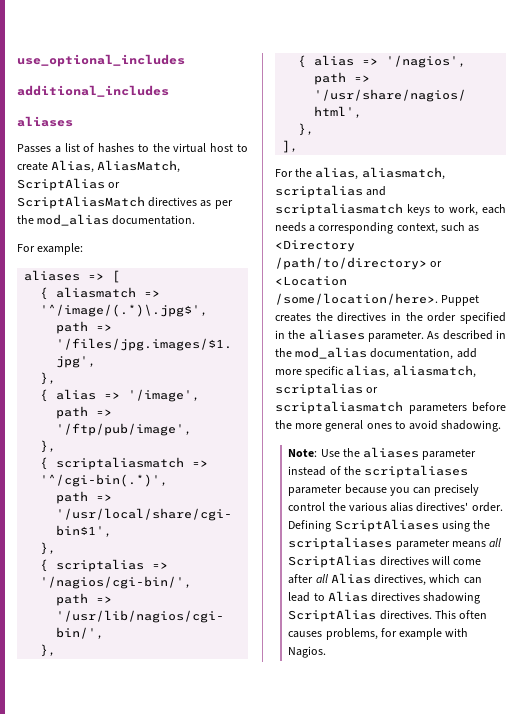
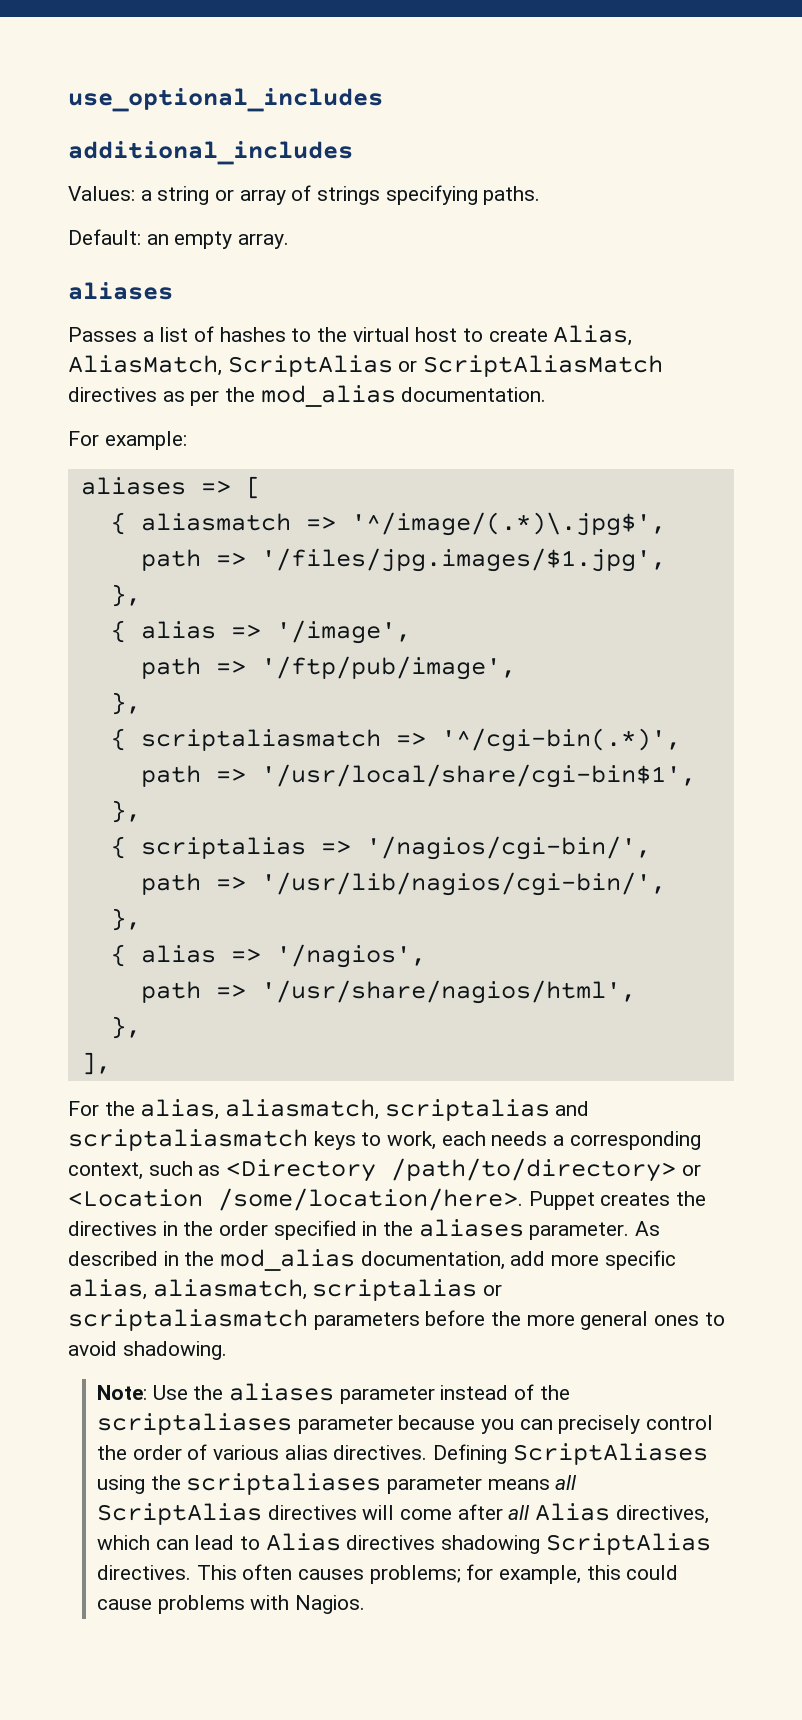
(169, 91) none -> [68,185,541,205] [68,229,290,249] // Values: a string or array of strings specifying paths. // Default: an empty array.
[348,502,503,512] various alias directives' order. -> [132,1444,428,1460] order of various alias directives.
[325,628,443,640] problems, for example -> [369,1564,679,1584] [97,1595,245,1614] problems; for example, this could cause problems

